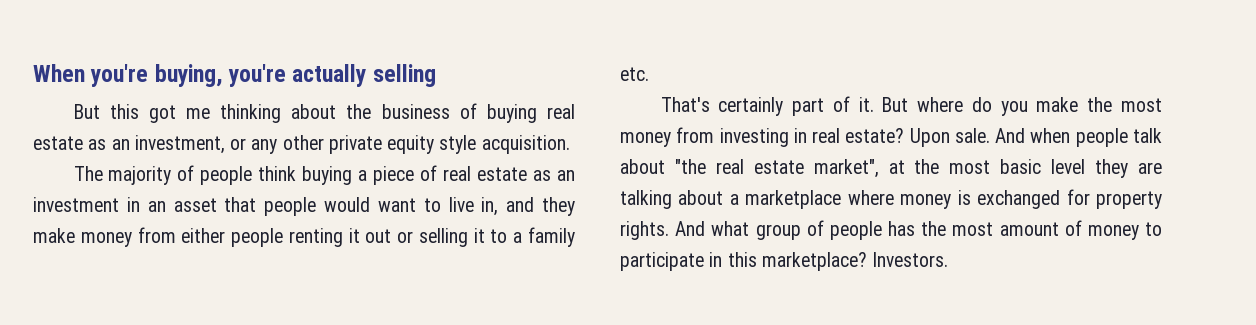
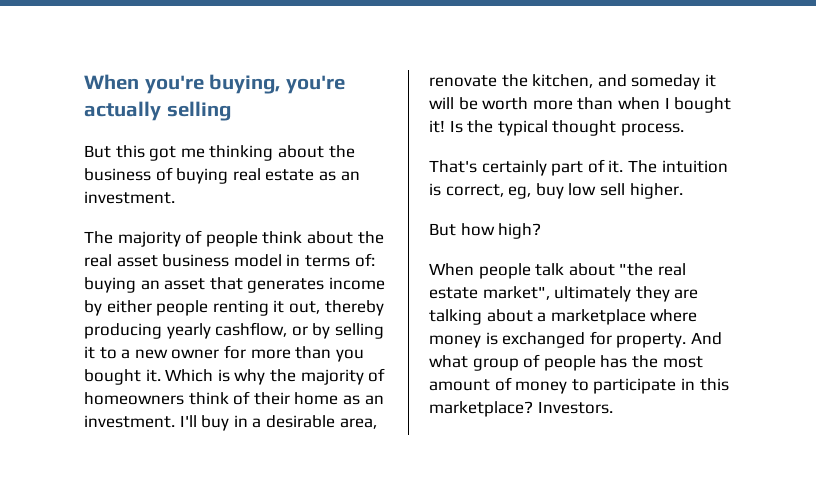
[134,135,570,154] investment, or any other private equity style acquisition. -> [84,191,175,204] investment.
[302,165,576,185] [33,197,575,216] [33,227,575,247] [620,67,649,81] buying a piece of real estate as an investment in an asset that people would want to live in, and they make money from either people renting it out or selling it to a family etc. -> [306,231,384,244] [84,253,375,267] [84,277,385,293] [84,300,384,316] [84,322,384,339] [84,345,364,362] [84,368,386,385] [84,391,384,405] [84,415,377,431] [429,74,716,90] [429,97,732,113] [429,120,684,136] about the real asset business model in terms of: buying an asset that generates income by either people renting it out, thereby producing yearly cashflow, or by selling it to a new owner for more than you bought it. Which is why the majority of homeowners think of their home as an investment. I'll buy in a desirable area, renovate the kitchen, and someday it will be worth more than when I bought it! Is the typical thought process.
[882,97,1162,116] [620,127,1071,147] But where do you make the most money from investing in real estate? Upon sale. And when -> [627,160,728,173] [429,183,683,199] [429,223,542,239] [429,263,474,276] The intuition is correct, eg, buy low sell higher. // But how high? // When
[888,159,1086,174] at the most basic level -> [554,286,632,302] ultimately
[1096,191,1162,209] [620,221,669,240] property rights. -> [616,333,687,348] property.

